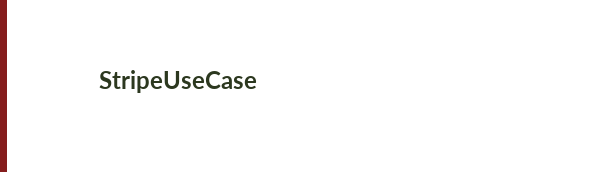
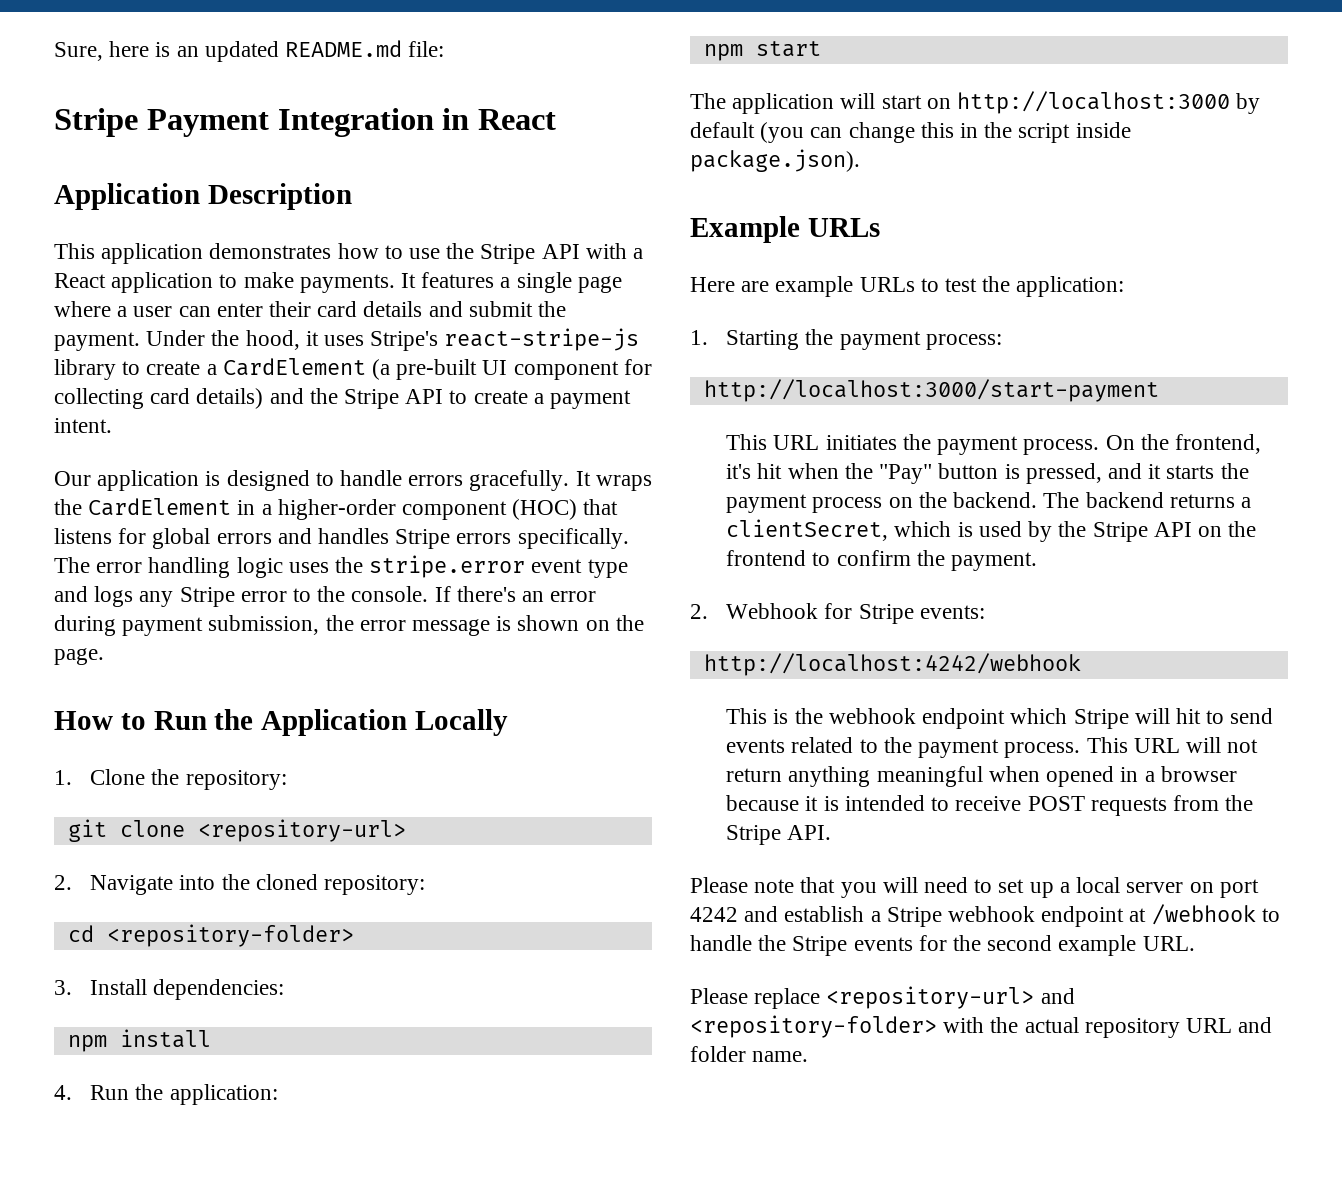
[99,70,257,93] StripeUseCase -> [54,40,445,62] [54,108,557,137] [54,183,352,210] [54,243,644,264] [54,272,622,293] [54,301,567,317] [54,328,640,351] [54,358,652,380] [54,388,632,409] [54,418,112,433] [54,470,652,491] [54,498,619,520] [54,528,629,549] [54,555,628,578] [54,586,597,607] [54,615,644,636] [54,648,104,665] [54,709,509,736] [54,769,287,790] [67,819,406,842] [54,874,426,895] [67,924,354,947] [54,979,285,1000] [67,1029,211,1052] [54,1084,278,1105] [703,41,821,61] [690,91,1261,114] [690,122,1131,143] [690,149,860,172] [690,216,880,243] [690,276,1125,297] [690,329,1002,350] [703,379,1159,402] [726,434,1261,455] [726,463,1249,484] [726,492,1251,513] [726,519,1257,542] [726,550,1038,571] [690,603,985,624] [703,653,1081,676] [726,708,1274,729] [726,737,1259,758] [726,766,1237,787] [726,795,1254,816] [726,825,832,845] [690,877,1259,898] [690,904,1280,927] [690,935,1195,956] [690,986,1075,1009] [690,1015,1273,1038] [690,1046,809,1062] Sure, here is an updated README.md file: // Stripe Payment Integration in React // Application Description // This application demonstrates how to use the Stripe API with a React application to make payments. It features a single page where a user can enter their card details and submit the payment. Under the hood, it uses Stripe's react-stripe-js library to create a CardElement (a pre-built UI component for collecting card details) and the Stripe API to create a payment intent. // Our application is designed to handle errors gracefully. It wraps the CardElement in a higher-order component (HOC) that listens for global errors and handles Stripe errors specifically. The error handling logic uses the stripe.error event type and logs any Stripe error to the console. If there's an error during payment submission, the error message is shown on the page. // How to Run the Application Locally // 1. Clone the repository: // git clone <repository-url> // 2. Navigate into the cloned repository: // cd <repository-folder> // 3. Install dependencies: // npm install // 4. Run the application: // npm start // The application will start on http://localhost:3000 by default (you can change this in the script inside package.json). // Example URLs // Here are example URLs to test the application: // 1. Starting the payment process: // http://localhost:3000/start-payment // This URL initiates the payment process. On the frontend, it's hit when the "Pay" button is pressed, and it starts the payment process on the backend. The backend returns a clientSecret, which is used by the Stripe API on the frontend to confirm the payment. // 2. Webhook for Stripe events: // http://localhost:4242/webhook // This is the webhook endpoint which Stripe will hit to send events related to the payment process. This URL will not return anything meaningful when opened in a browser because it is intended to receive POST requests from the Stripe API. // Please note that you will need to set up a local server on port 4242 and establish a Stripe webhook endpoint at /webhook to handle the Stripe events for the second example URL. // Please replace <repository-url> and <repository-folder> with the actual repository URL and folder name.

